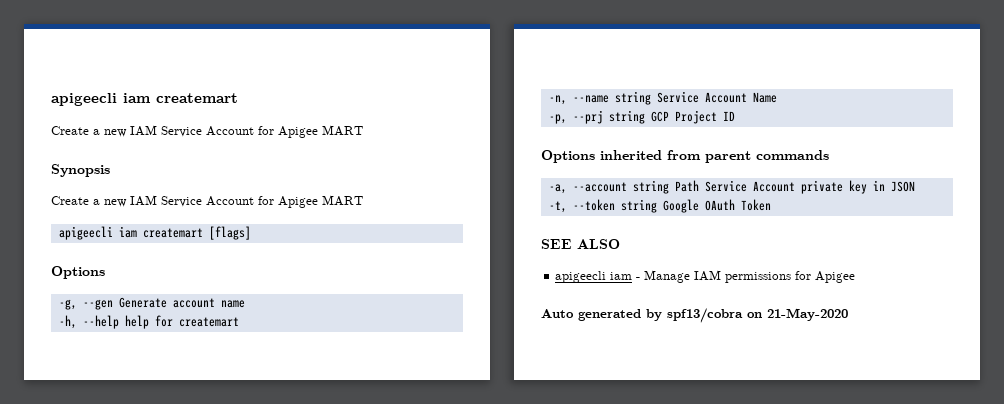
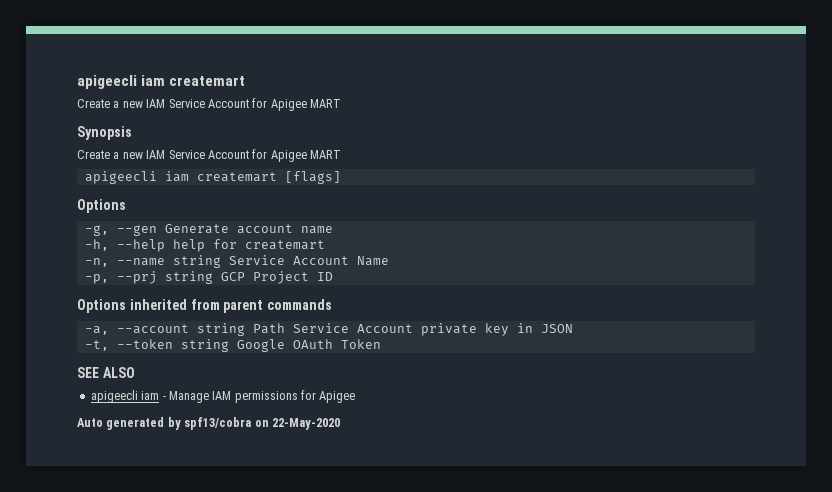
[767,308,848,321] 21-May-2020 -> [271,418,340,430] 22-May-2020

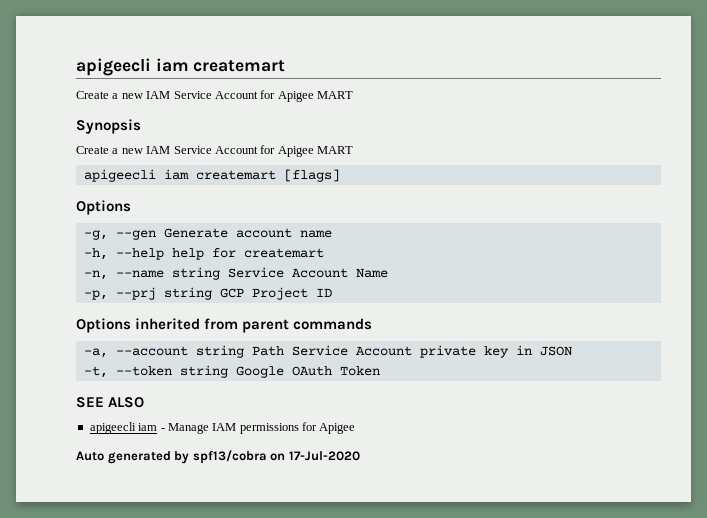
[271,418,340,430] 22-May-2020 -> [288,451,360,461] 17-Jul-2020

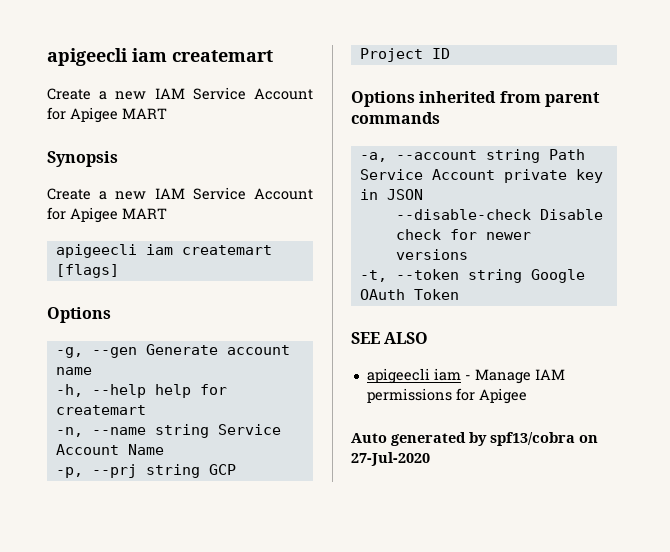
(572, 351) none -> [395,209,603,220] [395,229,531,240] [395,249,468,260] // --disable-check Disable check for newer versions
[288,451,360,461] 17-Jul-2020 -> [351,452,430,466] 27-Jul-2020

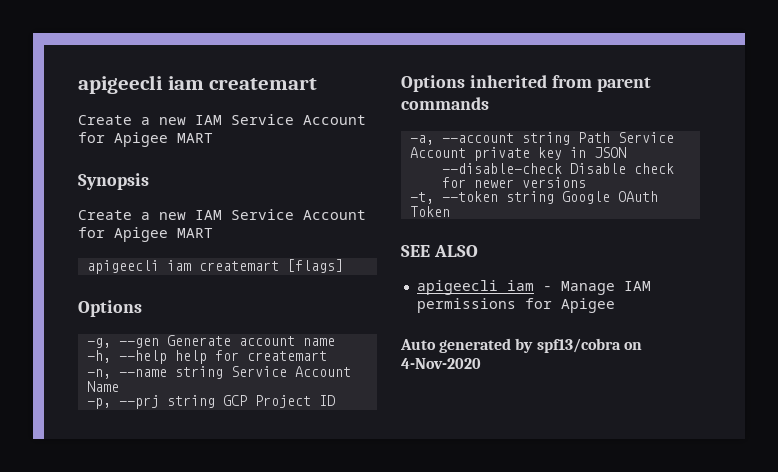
[351,452,430,466] 27-Jul-2020 -> [401,358,481,369] 4-Nov-2020

